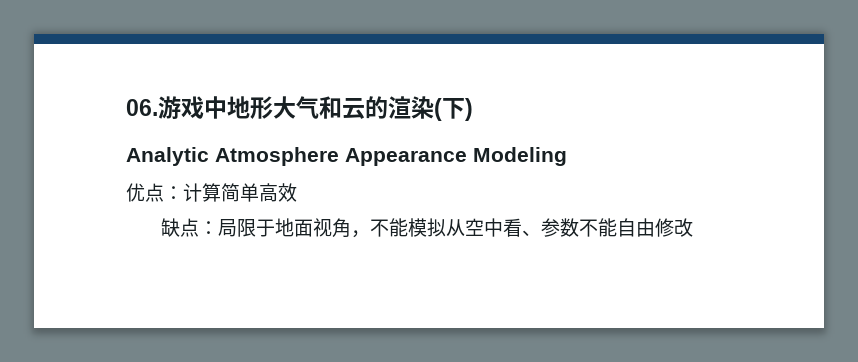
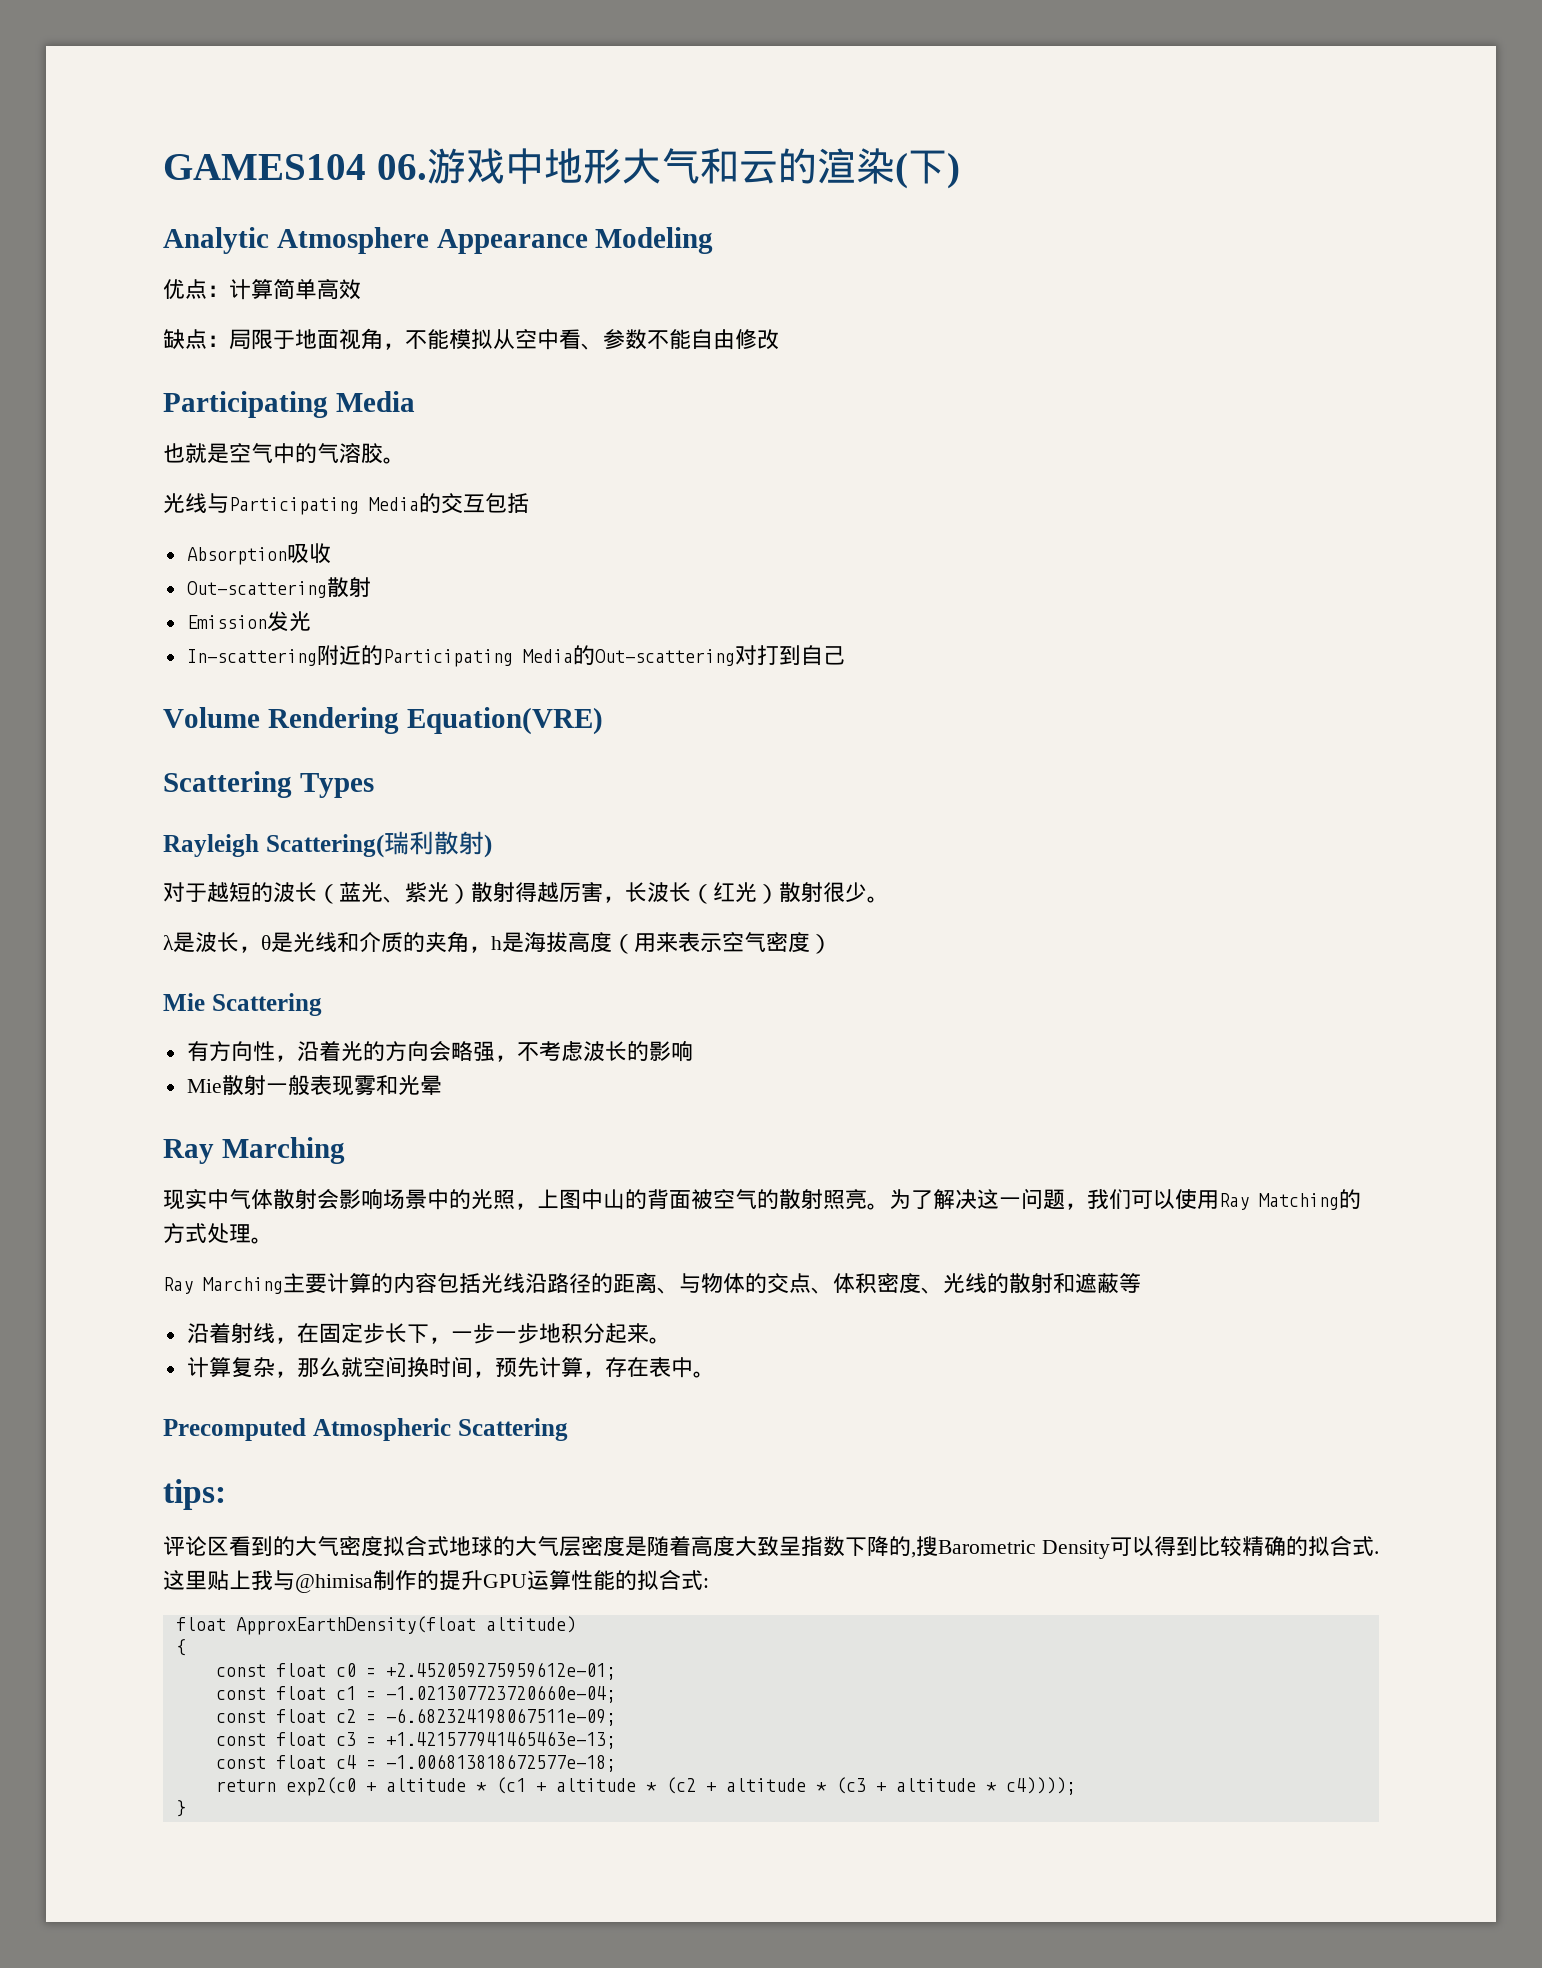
(126, 107) none -> [163,154,366,180] GAMES104
(694, 227) none -> [163,391,415,418] [163,443,405,464] [163,493,529,515] [186,543,331,565] [186,577,371,598] [186,611,311,631] [186,645,845,667] [163,707,603,735] [163,771,374,798] [163,831,492,858] [163,882,889,904] [163,931,832,954] [163,993,322,1016] [186,1040,693,1062] [186,1075,442,1096] [163,1137,345,1164] [163,1188,1361,1210] [163,1223,273,1244] [163,1272,1141,1294] [186,1323,671,1344] [186,1356,715,1378] [163,1418,568,1441] [163,1479,226,1510] [163,1535,1379,1559] [163,1569,709,1593] [175,1616,576,1635] [175,1639,186,1656] [215,1662,616,1680] [215,1685,616,1703] [215,1708,616,1726] [215,1731,616,1749] [215,1754,616,1772] [215,1777,1076,1796] [175,1800,186,1817] // Participating Media // 也就是空气中的气溶胶。 // 光线与Participating Media的交互包括 // Absorption吸收 // Out-scattering散射 // Emission发光 // In-scattering附近的Participating Media的Out-scattering对打到自己 // Volume Rendering Equation(VRE) // Scattering Types // Rayleigh Scattering(瑞利散射) // 对于越短的波长（蓝光、紫光）散射得越厉害，长波长（红光）散射很少。 // λ是波长，θ是光线和介质的夹角，h是海拔高度（用来表示空气密度） // Mie Scattering // 有方向性，沿着光的方向会略强，不考虑波长的影响 // Mie散射一般表现雾和光晕 // Ray Marching // 现实中气体散射会影响场景中的光照，上图中山的背面被空气的散射照亮。为了解决这一问题，我们可以使用Ray Matching的方式处理。 // Ray Marching主要计算的内容包括光线沿路径的距离、与物体的交点、体积密度、光线的散射和遮蔽等 // 沿着射线，在固定步长下，一步一步地积分起来。 // 计算复杂，那么就空间换时间，预先计算，存在表中。 // Precomputed Atmospheric Scattering // tips: // 评论区看到的大气密度拟合式地球的大气层密度是随着高度大致呈指数下降的,搜Barometric Density可以得到比较精确的拟合式.这里贴上我与@himisa制作的提升GPU运算性能的拟合式: // float ApproxEarthDensity(float altitude) // { // const float c0 = +2.452059275959612e-01; // const float c1 = -1.021307723720660e-04; // const float c2 = -6.682324198067511e-09; // const float c3 = +1.421577941465463e-13; // const float c4 = -1.006813818672577e-18; // return exp2(c0 + altitude * (c1 + altitude * (c2 + altitude * (c3 + altitude * c4)))); // }

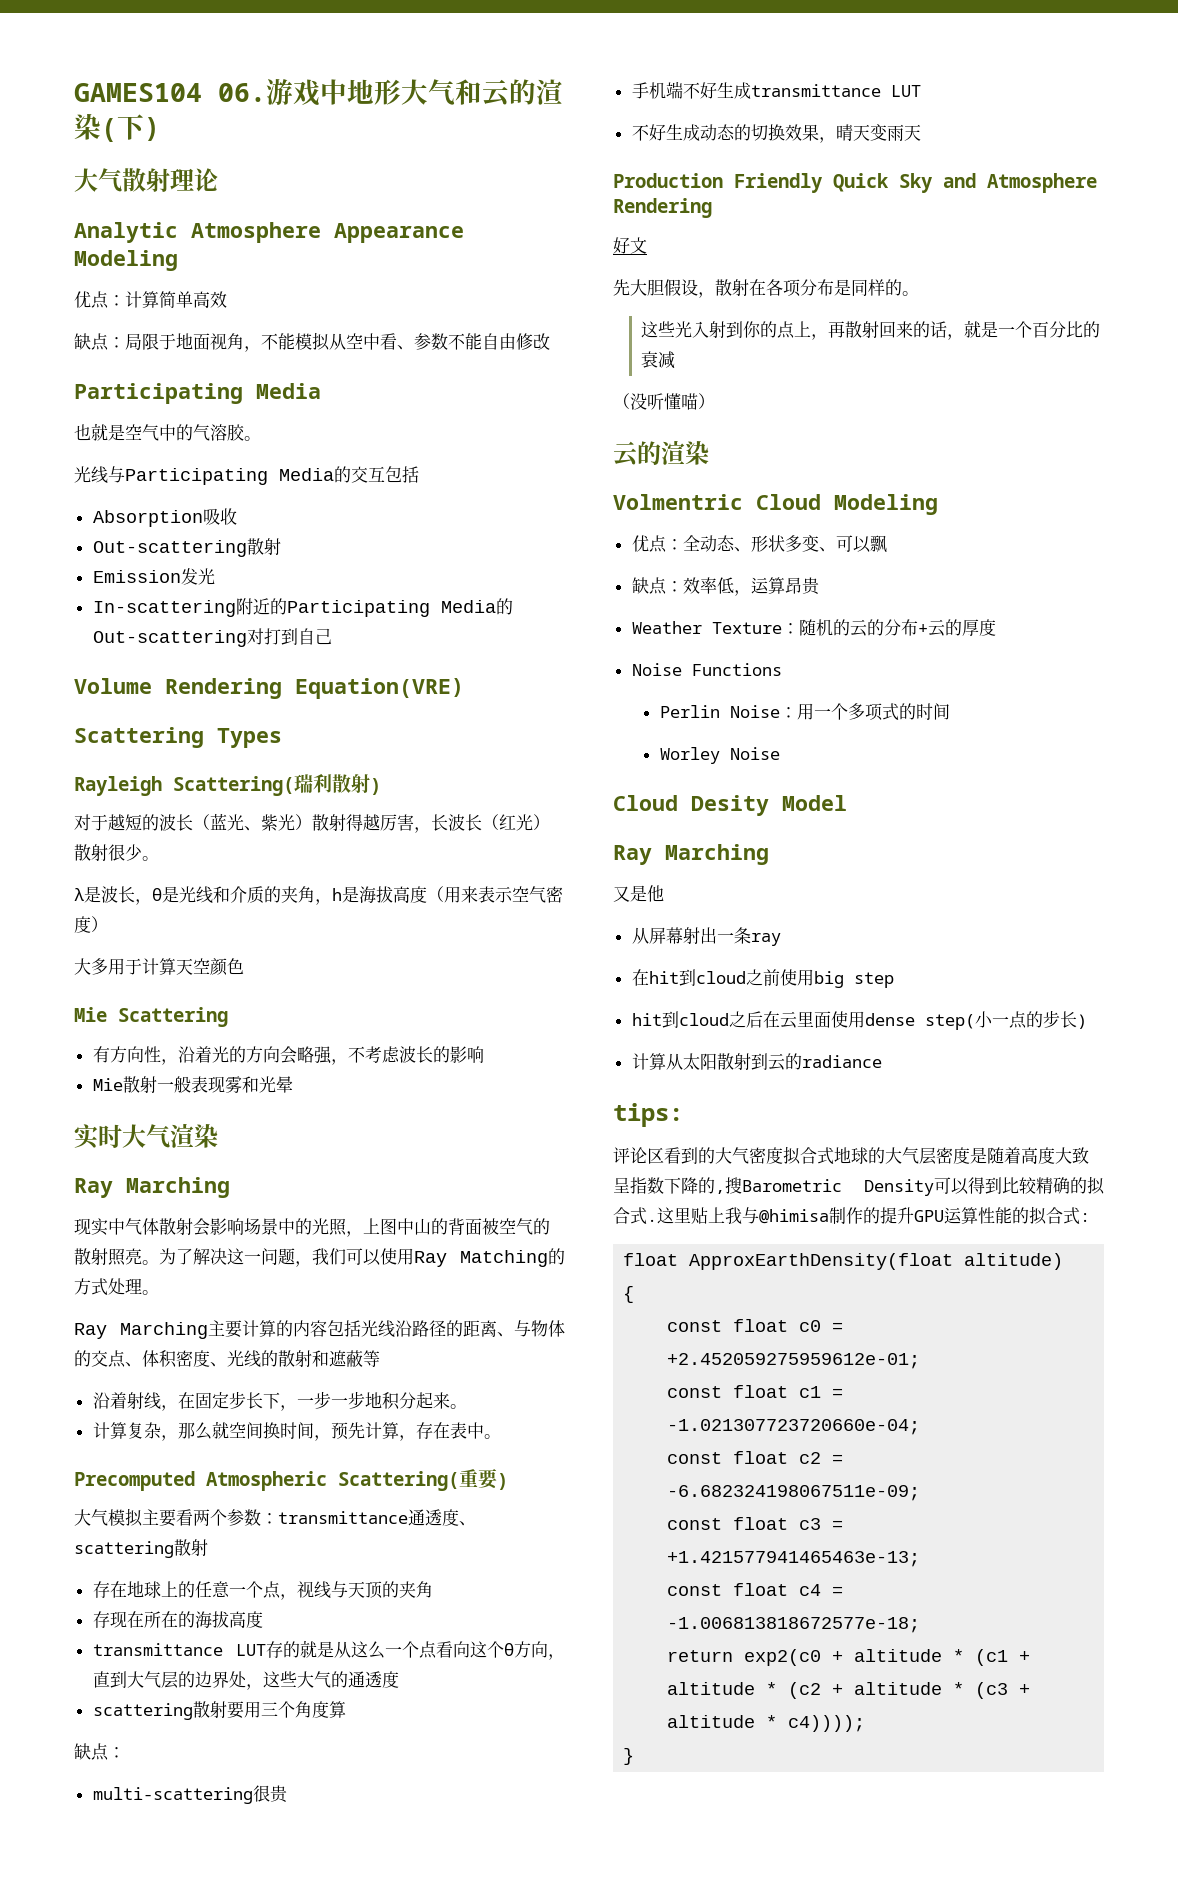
(960, 170) none -> [74,168,218,192] // 大气散射理论
(832, 944) none -> [74,958,244,976] // 大多用于计算天空颜色
(442, 1085) none -> [74,1123,218,1149] // 实时大气渲染
[457,1418,568,1441] Scattering -> [338,1469,508,1491] [74,1508,476,1527] [74,1539,208,1558] [92,1581,433,1600] [92,1611,263,1629] [92,1640,565,1660] [92,1671,399,1690] [92,1701,346,1720] [74,1743,125,1761] [92,1785,288,1804] [631,81,921,99] [631,124,921,143] [613,173,1097,193] [613,198,712,218] [613,237,647,254] [613,279,919,298] [641,320,1101,340] [641,351,676,369] [613,393,715,410] [613,440,709,467] [613,494,938,515] [631,535,887,553] [631,577,820,596] [631,619,996,637] [631,663,782,676] [659,703,950,721] [659,747,780,764] [613,795,847,816] [613,844,769,865] [613,885,664,902] [631,927,781,946] [631,969,894,988] [631,1010,1087,1030] [631,1053,882,1071] Scattering(重要) // 大气模拟主要看两个参数：transmittance通透度、scattering散射 // 存在地球上的任意一个点，视线与天顶的夹角 // 存现在所在的海拔高度 // transmittance LUT存的就是从这么一个点看向这个θ方向，直到大气层的边界处，这些大气的通透度 // scattering散射要用三个角度算 // 缺点： // multi-scattering很贵 // 手机端不好生成transmittance LUT // 不好生成动态的切换效果，晴天变雨天 // Production Friendly Quick Sky and Atmosphere Rendering // 好文 // 先大胆假设，散射在各项分布是同样的。 // 这些光入射到你的点上，再散射回来的话，就是一个百分比的衰减 // （没听懂喵） // 云的渲染 // Volmentric Cloud Modeling // 优点：全动态、形状多变、可以飘 // 缺点：效率低，运算昂贵 // Weather Texture：随机的云的分布+云的厚度 // Noise Functions // Perlin Noise：用一个多项式的时间 // Worley Noise // Cloud Desity Model // Ray Marching // 又是他 // 从屏幕射出一条ray // 在hit到cloud之前使用big step // hit到cloud之后在云里面使用dense step(小一点的步长) // 计算从太阳散射到云的radiance

